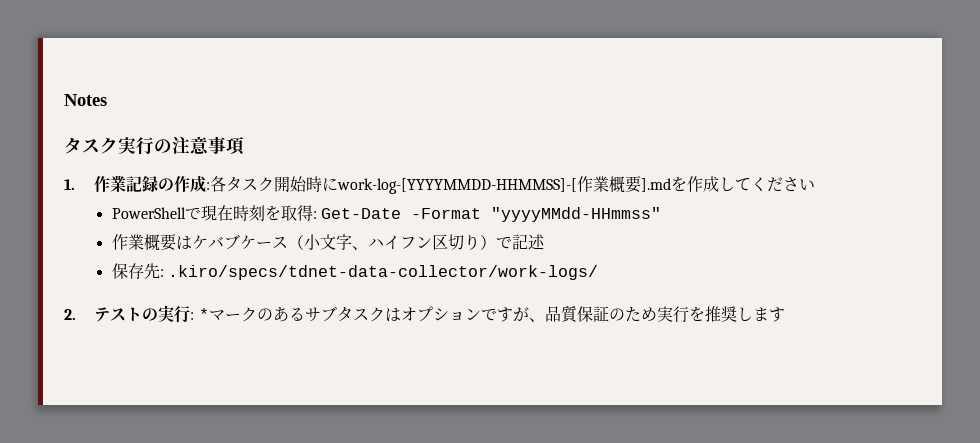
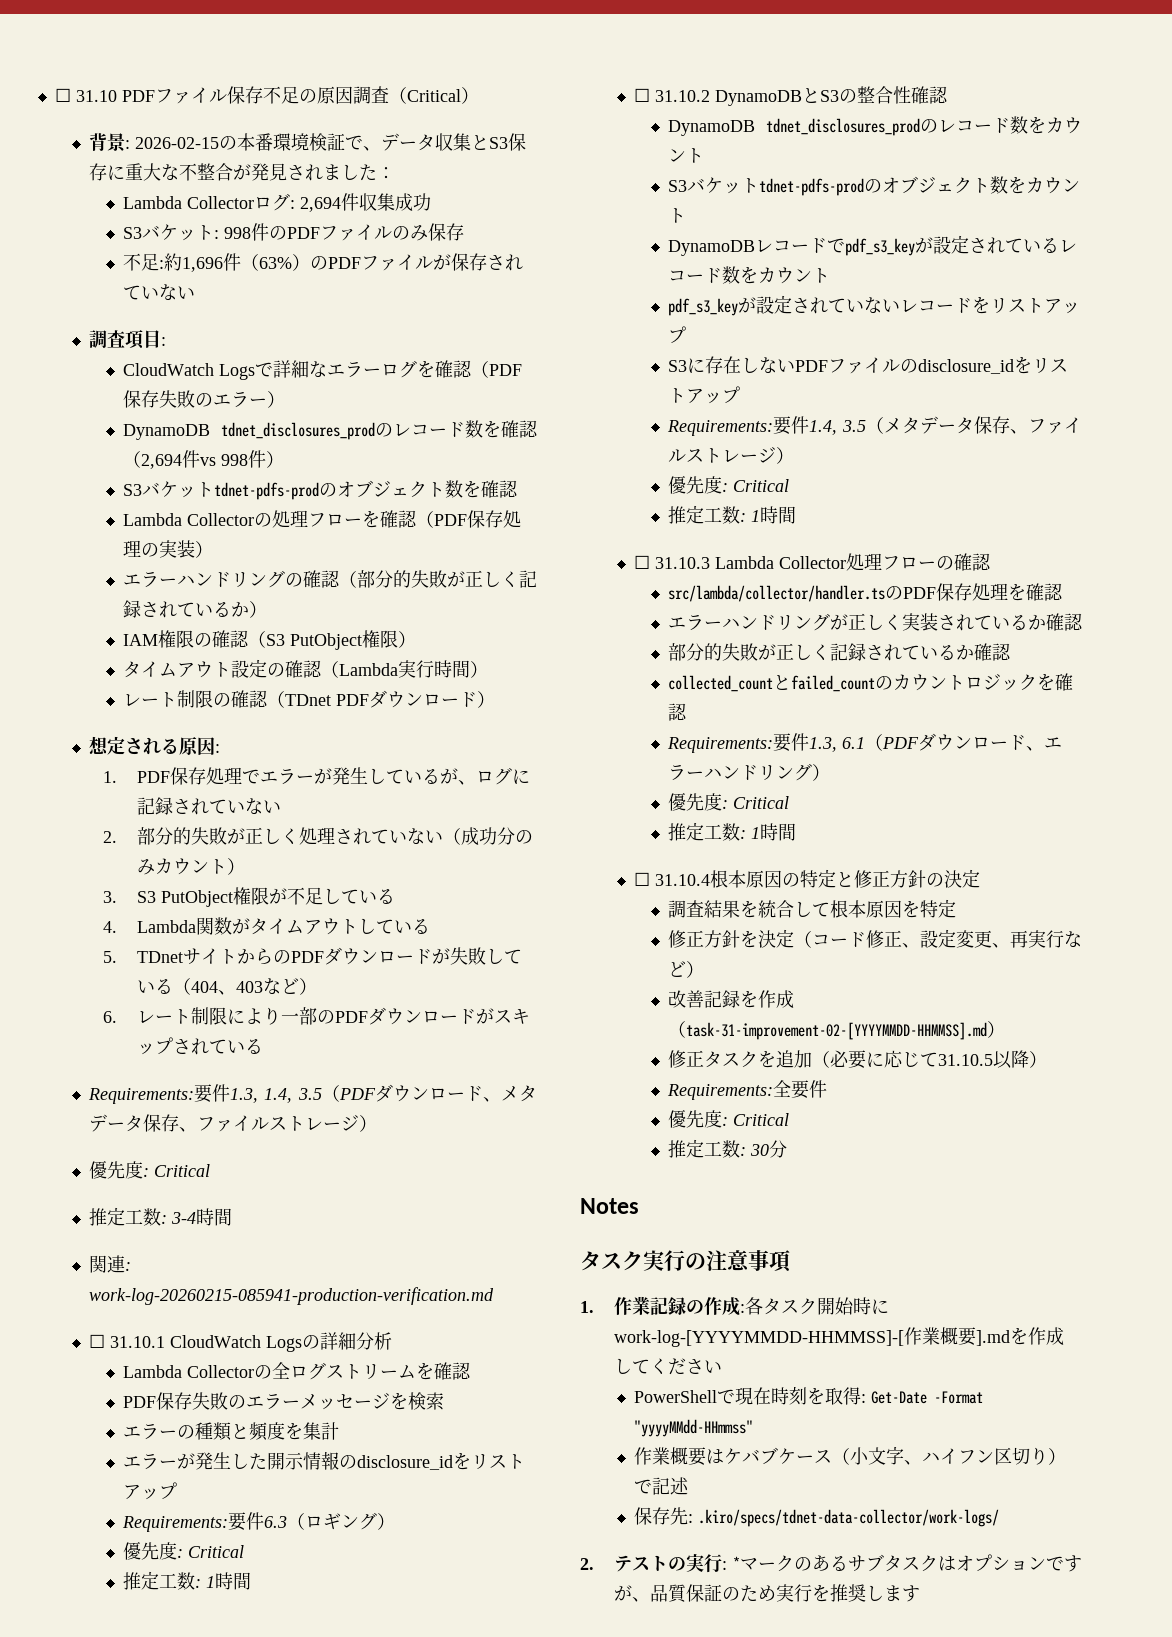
(64, 100) none -> [54,86,479,104] [88,133,526,152] [88,163,395,181] [122,193,431,212] [122,223,464,241] [122,253,523,272] [122,284,195,301] [88,330,166,349] [122,360,522,380] [122,390,285,408] [122,420,538,440] [122,450,284,469] [122,480,518,500] [122,510,521,528] [122,540,213,558] [122,570,537,588] [122,600,267,618] [122,630,416,650] [122,659,488,678] [122,690,495,708] [88,736,220,755] [103,767,531,785] [137,797,282,815] [103,827,534,845] [137,858,246,875] [103,887,396,907] [103,917,431,935] [103,947,523,965] [137,978,318,995] [103,1007,531,1025] [137,1037,264,1055] [87,1084,537,1104] [88,1114,377,1132] [88,1161,210,1179] [88,1207,232,1226] [88,1255,131,1273] [88,1287,494,1305] [88,1332,392,1352] [122,1362,471,1380] [122,1392,444,1410] [122,1422,339,1441] [122,1451,525,1470] [122,1482,177,1500] [121,1512,395,1532] [122,1542,244,1560] [122,1571,251,1590] [633,86,948,106] [667,116,1082,136] [667,148,704,163] [667,176,1080,196] [667,208,686,223] [667,235,1077,256] [667,266,830,284] [667,295,1080,316] [667,326,686,344] [667,356,1068,374] [667,386,740,404] [666,416,1082,436] [667,447,794,464] [667,476,789,494] [667,505,796,524] [633,553,991,571] [667,583,1063,602] [667,613,1083,631] [667,643,1011,661] [667,673,1073,692] [667,703,687,721] [666,733,1062,753] [667,763,830,781] [667,793,789,811] [667,822,796,841] [633,869,980,888] [667,899,956,918] [667,929,1082,948] [667,961,704,978] [667,990,794,1008] [667,1021,1005,1040] [667,1050,1047,1069] [666,1080,827,1100] [667,1110,789,1128] [667,1139,787,1158] ☐ 31.10 PDFファイル保存不足の原因調査（Critical） // 背景: 2026-02-15の本番環境検証で、データ収集とS3保存に重大な不整合が発見されました： // Lambda Collectorログ: 2,694件収集成功 // S3バケット: 998件のPDFファイルのみ保存 // 不足:約1,696件（63%）のPDFファイルが保存されていない // 調査項目: // CloudWatch Logsで詳細なエラーログを確認（PDF保存失敗のエラー） // DynamoDB tdnet_disclosures_prodのレコード数を確認（2,694件vs 998件） // S3バケットtdnet-pdfs-prodのオブジェクト数を確認 // Lambda Collectorの処理フローを確認（PDF保存処理の実装） // エラーハンドリングの確認（部分的失敗が正しく記録されているか） // IAM権限の確認（S3 PutObject権限） // タイムアウト設定の確認（Lambda実行時間） // レート制限の確認（TDnet PDFダウンロード） // 想定される原因: // 1. PDF保存処理でエラーが発生しているが、ログに記録されていない // 2.部分的失敗が正しく処理されていない（成功分のみカウント） // 3. S3 PutObject権限が不足している // 4. Lambda関数がタイムアウトしている // 5. TDnetサイトからのPDFダウンロードが失敗している（404、403など） // 6.レート制限により一部のPDFダウンロードがスキップされている // Requirements:要件1.3, 1.4, 3.5（PDFダウンロード、メタデータ保存、ファイルストレージ） // 優先度: Critical // 推定工数: 3-4時間 // 関連: work-log-20260215-085941-production-verification.md // ☐ 31.10.1 CloudWatch Logsの詳細分析 // Lambda Collectorの全ログストリームを確認 // PDF保存失敗のエラーメッセージを検索 // エラーの種類と頻度を集計 // エラーが発生した開示情報のdisclosure_idをリストアップ // Requirements:要件6.3（ロギング） // 優先度: Critical // 推定工数: 1時間 // ☐ 31.10.2 DynamoDBとS3の整合性確認 // DynamoDB tdnet_disclosures_prodのレコード数をカウント // S3バケットtdnet-pdfs-prodのオブジェクト数をカウント // DynamoDBレコードでpdf_s3_keyが設定されているレコード数をカウント // pdf_s3_keyが設定されていないレコードをリストアップ // S3に存在しないPDFファイルのdisclosure_idをリストアップ // Requirements:要件1.4, 3.5（メタデータ保存、ファイルストレージ） // 優先度: Critical // 推定工数: 1時間 // ☐ 31.10.3 Lambda Collector処理フローの確認 // src/lambda/collector/handler.tsのPDF保存処理を確認 // エラーハンドリングが正しく実装されているか確認 // 部分的失敗が正しく記録されているか確認 // collected_countとfailed_countのカウントロジックを確認 // Requirements:要件1.3, 6.1（PDFダウンロード、エラーハンドリング） // 優先度: Critical // 推定工数: 1時間 // ☐ 31.10.4根本原因の特定と修正方針の決定 // 調査結果を統合して根本原因を特定 // 修正方針を決定（コード修正、設定変更、再実行など） // 改善記録を作成（task-31-improvement-02-[YYYYMMDD-HHMMSS].md） // 修正タスクを追加（必要に応じて31.10.5以降） // Requirements:全要件 // 優先度: Critical // 推定工数: 30分 //

